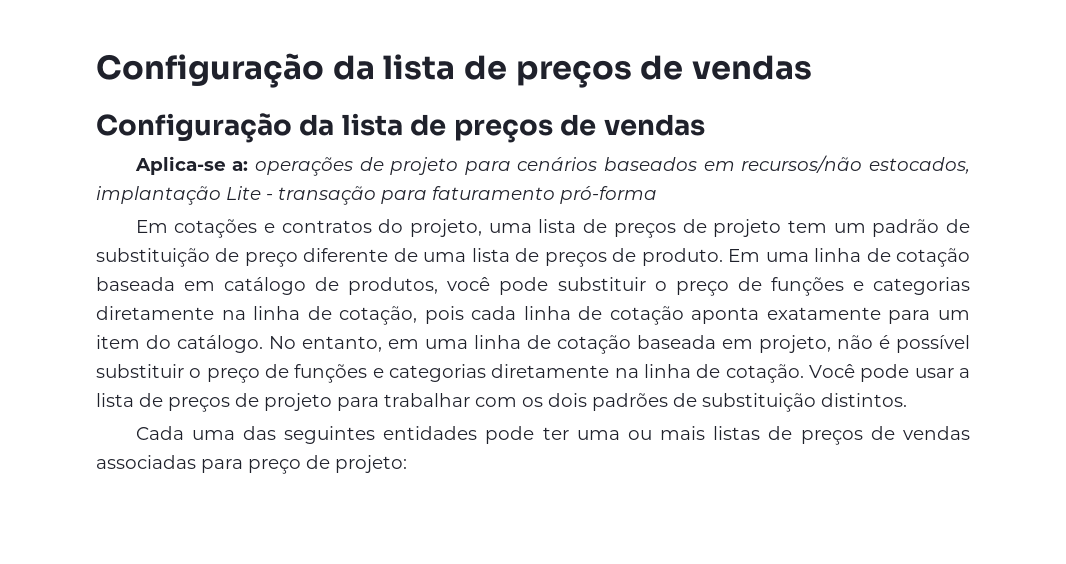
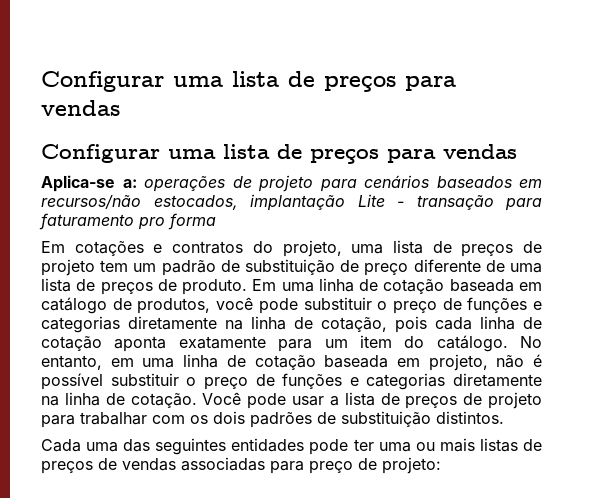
[96,53,812,88] [96,113,597,143] Configuração da lista de preços de vendas // Configuração da lista de preços de -> [41,71,456,92] [41,100,120,116] [41,144,436,164] Configurar uma lista de preços para vendas // Configurar uma lista de preços para
[560,186,657,204] pró-forma -> [138,213,216,230] pro forma

